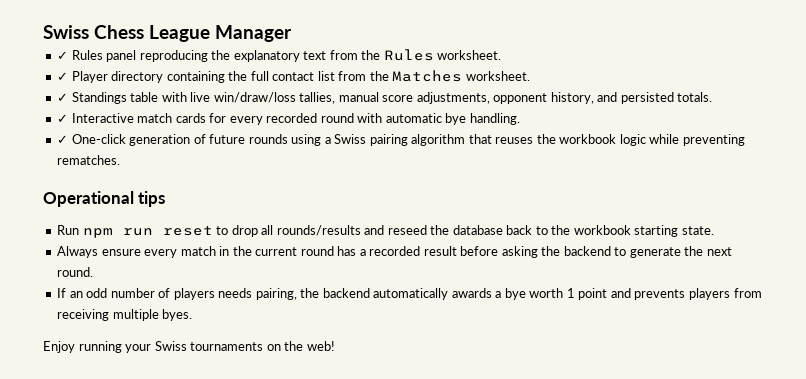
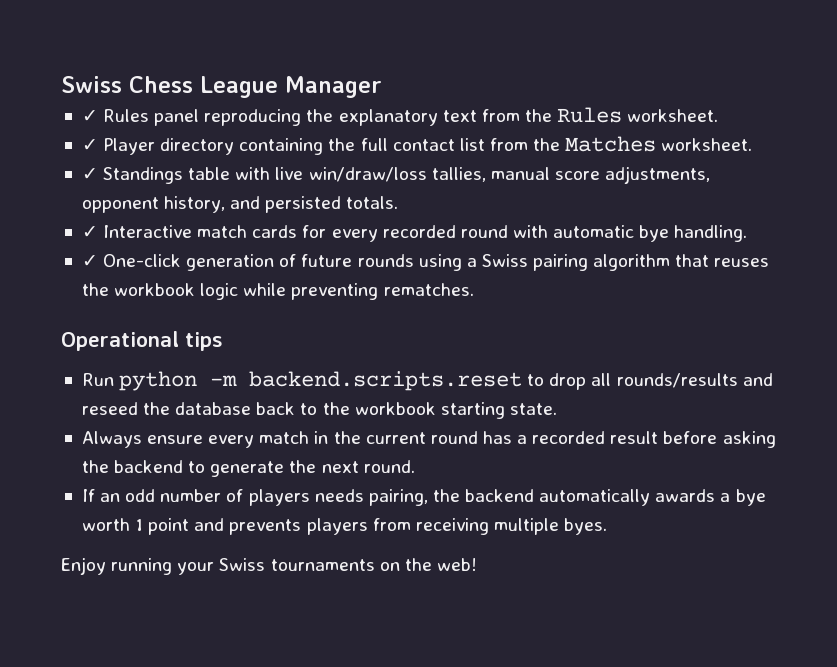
[82,226,213,238] npm run reset -> [119,371,523,391] python -m backend.scripts.reset

